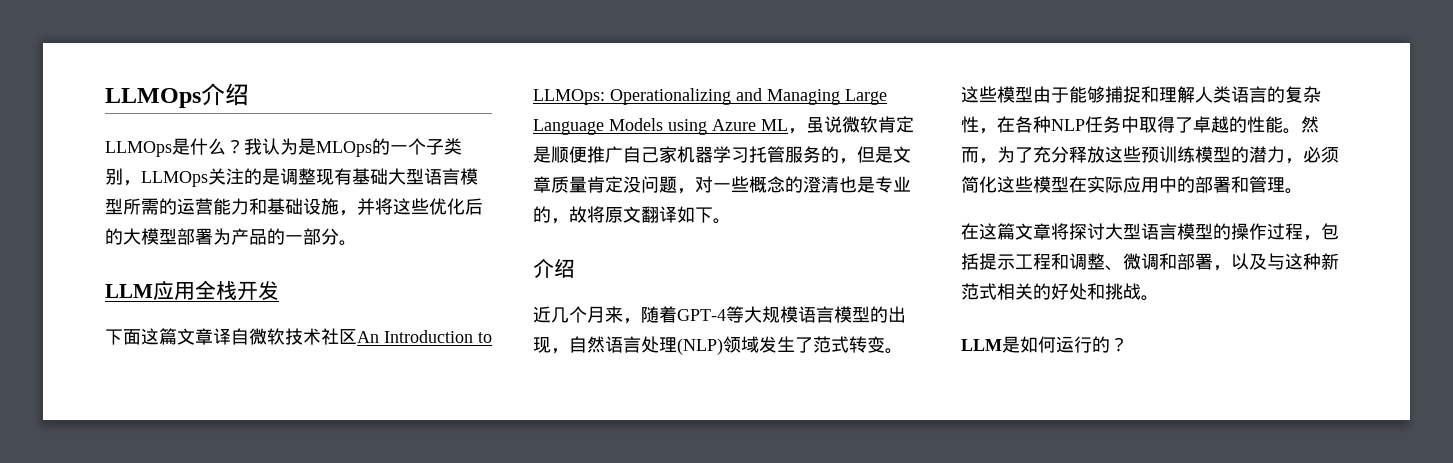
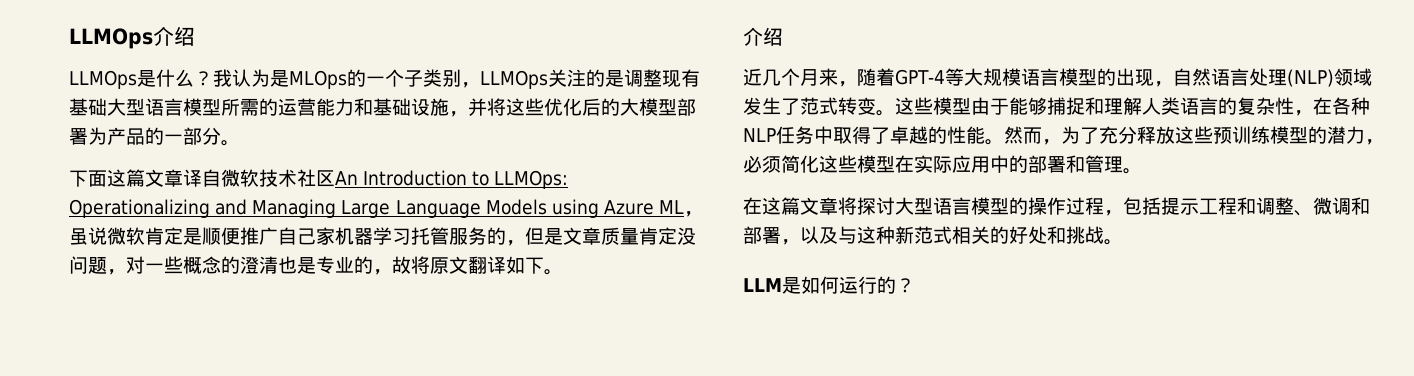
[105,280,279,301] // LLM应用全栈开发 -> (240, 143) none

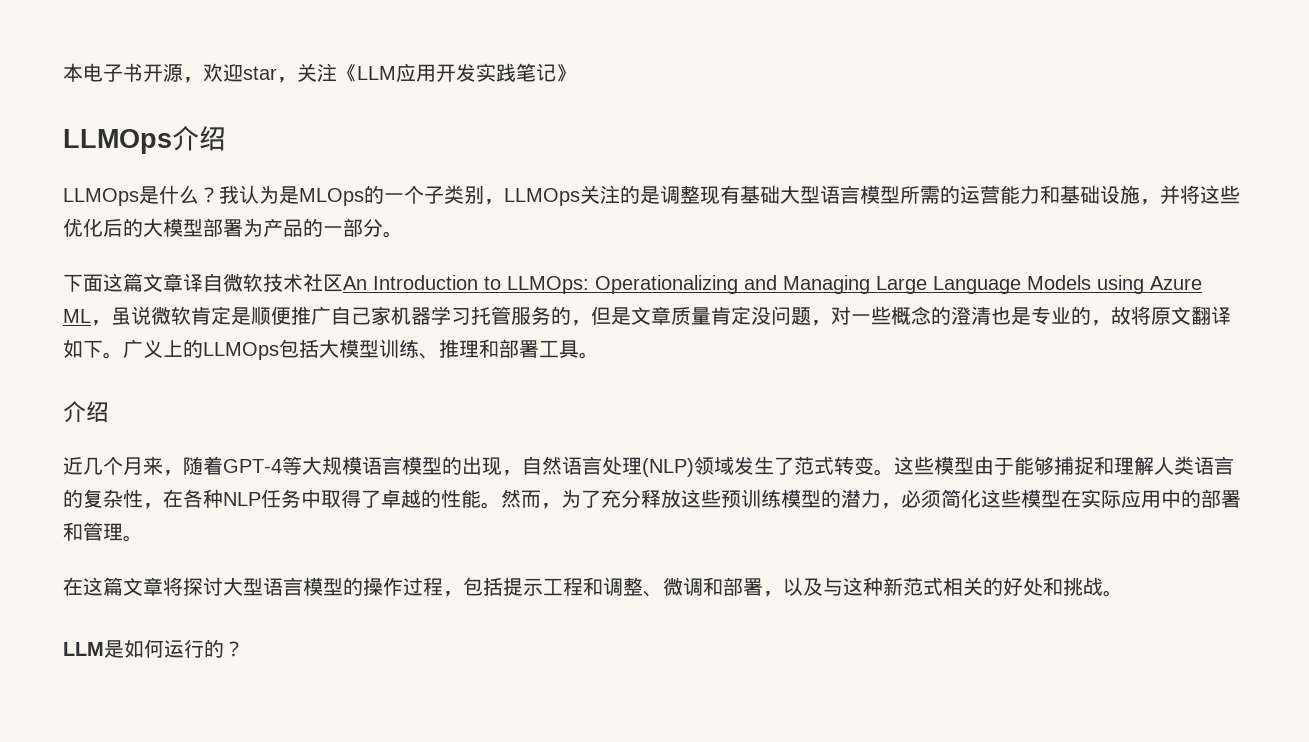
(69, 38) none -> [63,63,576,83] 本电子书开源，欢迎star，关注《LLM应用开发实践笔记》 //
(563, 272) none -> [123,339,599,360] 广义上的LLMOps包括大模型训练、推理和部署工具。

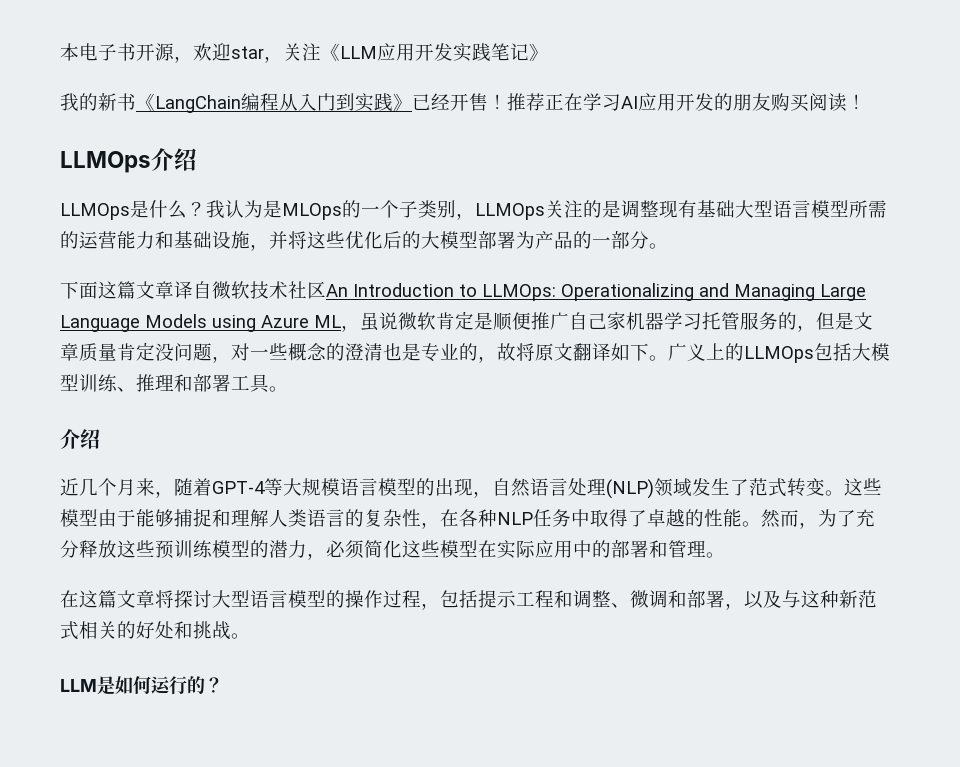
(576, 73) none -> [60,93,866,113] // 我的新书《LangChain编程从入门到实践》已经开售！推荐正在学习AI应用开发的朋友购买阅读！

